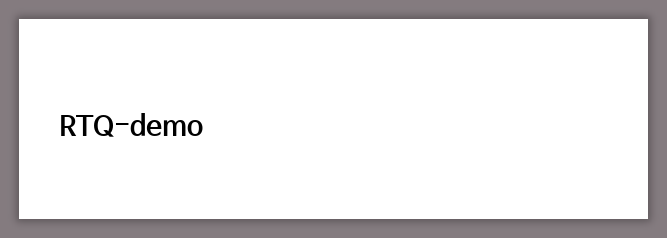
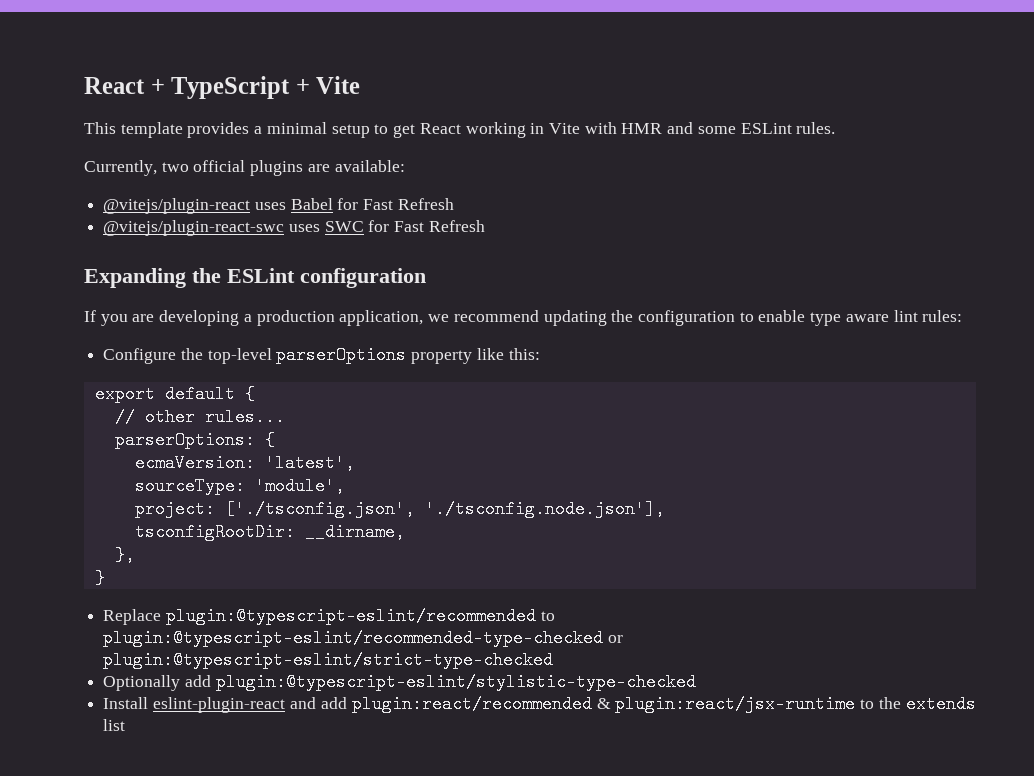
[59,113,203,137] RTQ-demo -> [84,76,361,99] [84,122,836,138] [84,160,405,176] [103,198,454,214] [103,220,485,236] [84,268,426,288] [84,310,963,326] [103,346,540,364] [94,385,255,403] [114,408,285,426] [114,431,275,449] [134,454,355,472] [134,477,345,495] [134,500,665,518] [134,523,405,541] [114,546,135,564] [94,569,105,587] [103,607,555,625] [103,629,623,647] [103,651,554,669] [103,673,696,691] [103,695,976,713] [103,719,126,731] React + TypeScript + Vite // This template provides a minimal setup to get React working in Vite with HMR and some ESLint rules. // Currently, two official plugins are available: // @vitejs/plugin-react uses Babel for Fast Refresh // @vitejs/plugin-react-swc uses SWC for Fast Refresh // Expanding the ESLint configuration // If you are developing a production application, we recommend updating the configuration to enable type aware lint rules: // Configure the top-level parserOptions property like this: // export default { // // other rules... // parserOptions: { // ecmaVersion: 'latest', // sourceType: 'module', // project: ['./tsconfig.json', './tsconfig.node.json'], // tsconfigRootDir: __dirname, // }, // } // Replace plugin:@typescript-eslint/recommended to plugin:@typescript-eslint/recommended-type-checked or plugin:@typescript-eslint/strict-type-checked // Optionally add plugin:@typescript-eslint/stylistic-type-checked // Install eslint-plugin-react and add plugin:react/recommended & plugin:react/jsx-runtime to the extends list

